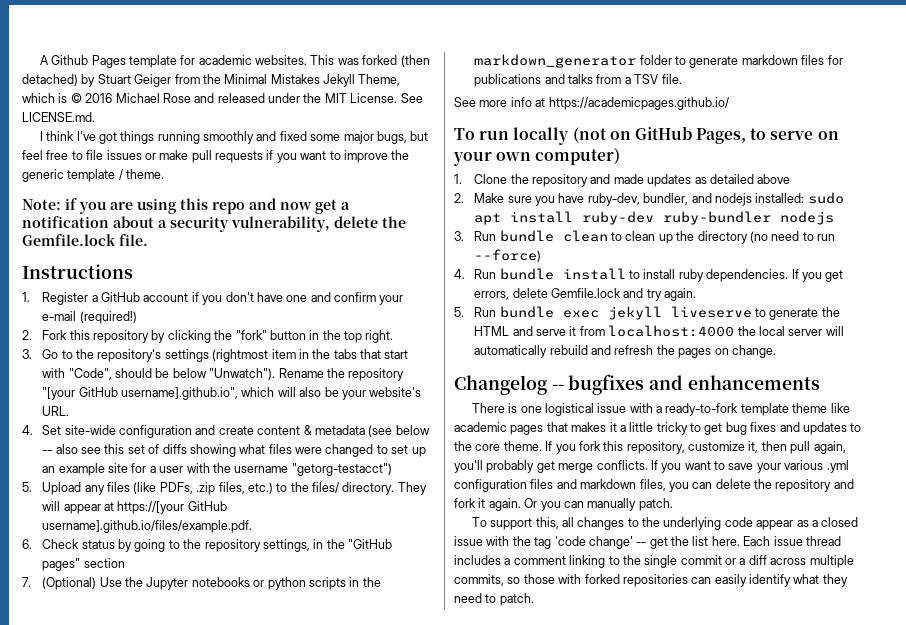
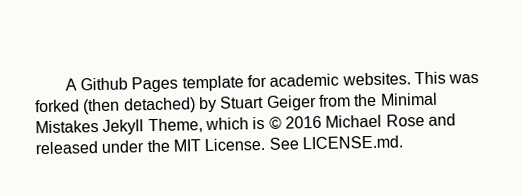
[39,131,429,144] [22,150,410,163] [22,169,165,182] [22,198,350,214] [22,216,406,232] [22,234,148,246] [22,264,133,279] [22,292,404,305] [42,311,137,324] [22,330,394,343] [22,349,409,362] [42,368,405,381] [42,387,422,400] [42,406,70,416] [22,425,430,438] [42,444,426,457] [42,463,392,476] [22,482,427,495] [42,501,227,514] [42,520,253,533] [22,539,393,552] [42,558,125,571] [22,577,381,590] [474,54,843,68] [474,74,682,87] [454,97,729,110] [454,126,839,145] [453,148,621,166] [454,174,791,187] [454,192,844,206] [474,211,835,225] [454,230,836,244] [474,249,542,262] [454,268,844,282] [474,288,697,301] [454,306,840,320] [474,325,844,337] [474,345,776,358] [454,374,820,395] [471,403,850,416] [454,422,862,435] [454,441,846,454] [454,460,849,473] [454,479,854,492] [454,498,673,511] [471,517,859,530] [454,536,841,549] [454,555,854,568] [454,574,848,587] [454,593,534,606] // I think I've got things running smoothly and fixed some major bugs, but feel free to file issues or make pull requests if you want to improve the generic template / theme. // Note: if you are using this repo and now get a notification about a security vulnerability, delete the Gemfile.lock file. // Instructions // 1. Register a GitHub account if you don't have one and confirm your e-mail (required!) // 2. Fork this repository by clicking the "fork" button in the top right. // 3. Go to the repository's settings (rightmost item in the tabs that start with "Code", should be below "Unwatch"). Rename the repository "[your GitHub username].github.io", which will also be your website's URL. // 4. Set site-wide configuration and create content & metadata (see below -- also see this set of diffs showing what files were changed to set up an example site for a user with the username "getorg-testacct") // 5. Upload any files (like PDFs, .zip files, etc.) to the files/ directory. They will appear at https://[your GitHub username].github.io/files/example.pdf. // 6. Check status by going to the repository settings, in the "GitHub pages" section // 7. (Optional) Use the Jupyter notebooks or python scripts in the markdown_generator folder to generate markdown files for publications and talks from a TSV file. // See more info at https://academicpages.github.io/ // To run locally (not on GitHub Pages, to serve on your own computer) // 1. Clone the repository and made updates as detailed above // 2. Make sure you have ruby-dev, bundler, and nodejs installed: sudo apt install ruby-dev ruby-bundler nodejs // 3. Run bundle clean to clean up the directory (no need to run --force) // 4. Run bundle install to install ruby dependencies. If you get errors, delete Gemfile.lock and try again. // 5. Run bundle exec jekyll liveserve to generate the HTML and serve it from localhost:4000 the local server will automatically rebuild and refresh the pages on change. // Changelog -- bugfixes and enhancements // There is one logistical issue with a ready-to-fork template theme like academic pages that makes it a little tricky to get bug fixes and updates to the core theme. If you fork this repository, customize it, then pull again, you'll probably get merge conflicts. If you want to save your various .yml configuration files and markdown files, you can delete the repository and fork it again. Or you can manually patch. // To support this, all changes to the underlying code appear as a closed issue with the tag 'code change' -- get the list here. Each issue thread includes a comment linking to the single commit or a diff across multiple commits, so those with forked repositories can easily identify what they need to patch. -> (403, 142) none

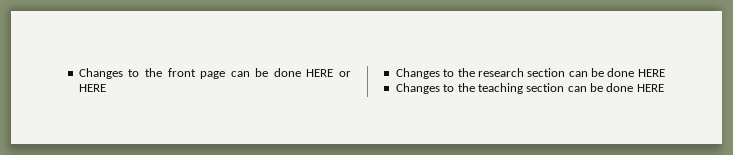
[64,71,480,93] [35,92,438,115] [35,113,456,135] [35,135,403,155] A Github Pages template for academic websites. This was forked (then detached) by Stuart Geiger from the Minimal Mistakes Jekyll Theme, which is © 2016 Michael Rose and released under the MIT License. See LICENSE.md. -> [78,68,352,79] [78,84,106,92] [395,68,665,79] [395,83,664,94] Changes to the front page can be done HERE or HERE // Changes to the research section can be done HERE // Changes to the teaching section can be done HERE

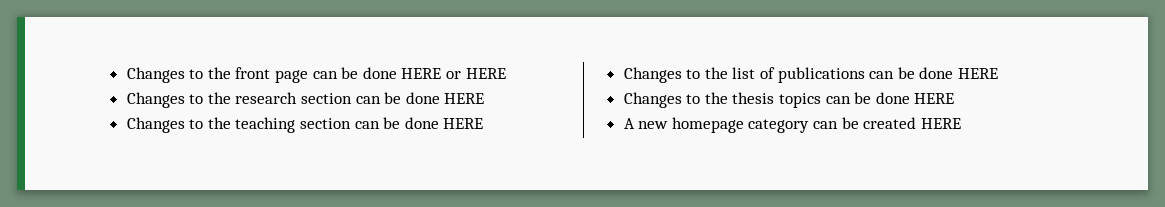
(664, 88) none -> [623,67,999,83] [623,92,955,108] [623,117,961,133] // Changes to the list of publications can be done HERE // Changes to the thesis topics can be done HERE // A new homepage category can be created HERE

